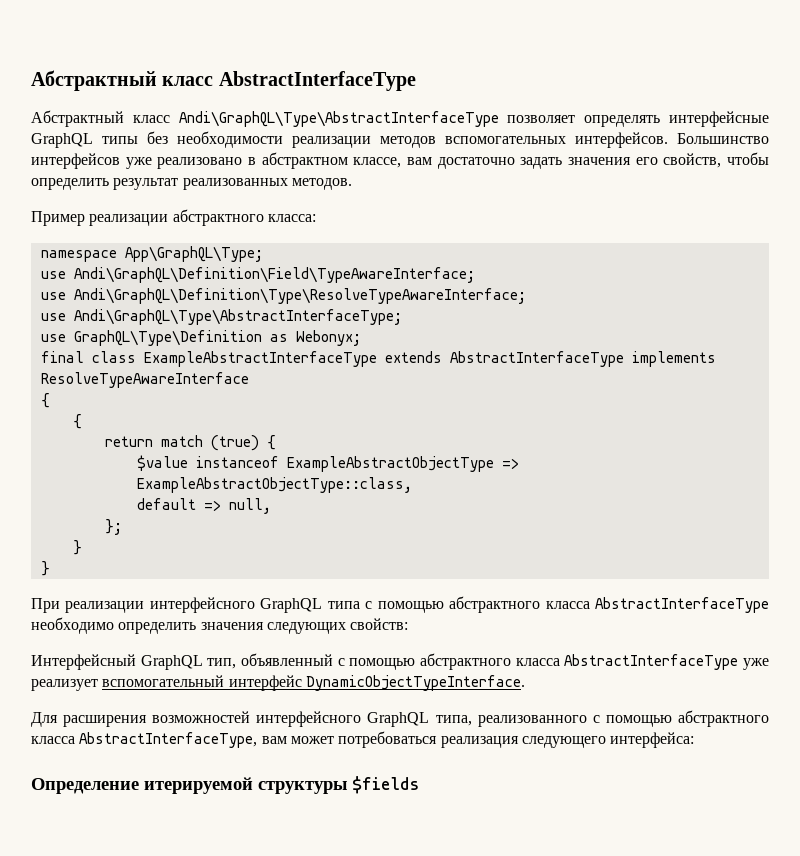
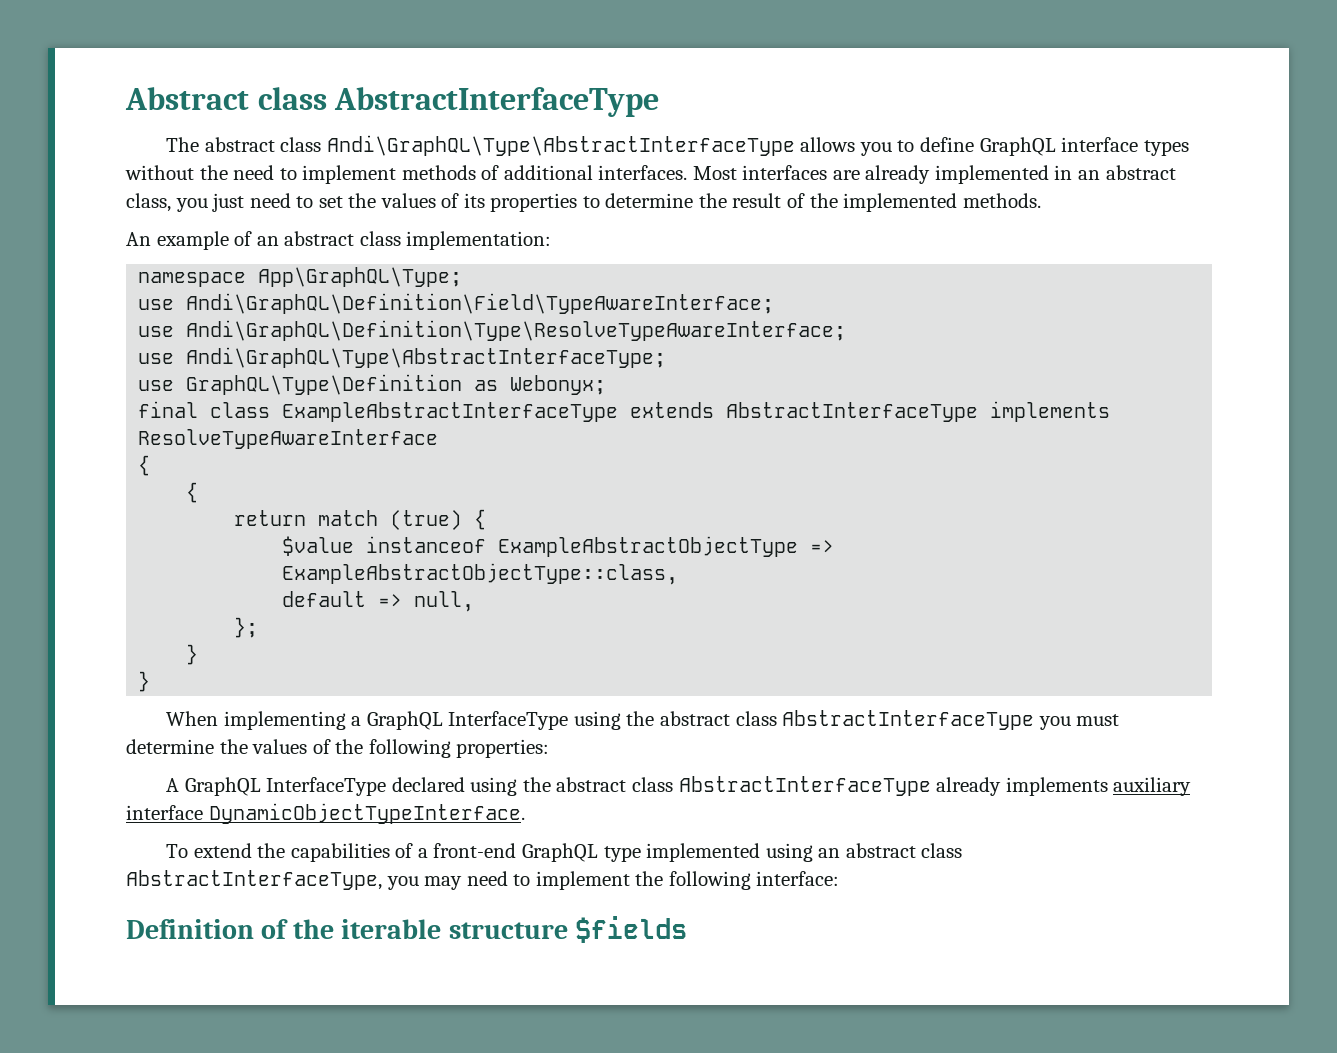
[31,70,214,91] Абстрактный класс -> [125,87,327,110] Abstract class
[31,110,769,127] [31,131,769,148] [31,152,769,169] [31,178,352,190] [31,209,316,226] Абстрактный класс Andi\GraphQL\Type\AbstractInterfaceType позволяет определять интерфейсные GraphQL типы без необходимости реализации методов вспомогательных интерфейсов. Большинство интерфейсов уже реализовано в абстрактном классе, вам достаточно задать значения его свойств, чтобы определить результат реализованных методов. // Пример реализации абстрактного класса: -> [166,135,1189,156] [125,165,1176,184] [126,193,1041,212] [126,231,552,250] The abstract class Andi\GraphQL\Type\AbstractInterfaceType allows you to define GraphQL interface types without the need to implement methods of additional interfaces. Most interfaces are already implemented in an abstract class, you just need to set the values of its properties to determine the result of the implemented methods. // An example of an abstract class implementation:
[31,596,770,613] [31,617,409,634] [31,653,769,670] [31,675,525,691] [31,710,769,727] [31,731,695,748] [31,777,347,794] При реализации интерфейсного GraphQL типа с помощью абстрактного класса AbstractInterfaceType необходимо определить значения следующих свойств: // Интерфейсный GraphQL тип, объявленный с помощью абстрактного класса AbstractInterfaceType уже реализует вспомогательный интерфейс DynamicObjectTypeInterface. // Для расширения возможностей интерфейсного GraphQL типа, реализованного с помощью абстрактного класса AbstractInterfaceType, вам может потребоваться реализация следующего интерфейса: // Определение итерируемой структуры -> [166,710,1120,730] [126,739,550,758] [166,776,1192,796] [126,803,525,824] [166,843,963,862] [126,870,840,890] [126,919,568,939] When implementing a GraphQL InterfaceType using the abstract class AbstractInterfaceType you must determine the values of the following properties: // A GraphQL InterfaceType declared using the abstract class AbstractInterfaceType already implements auxiliary interface DynamicObjectTypeInterface. // To extend the capabilities of a front-end GraphQL type implemented using an abstract class AbstractInterfaceType, you may need to implement the following interface: // Definition of the iterable structure

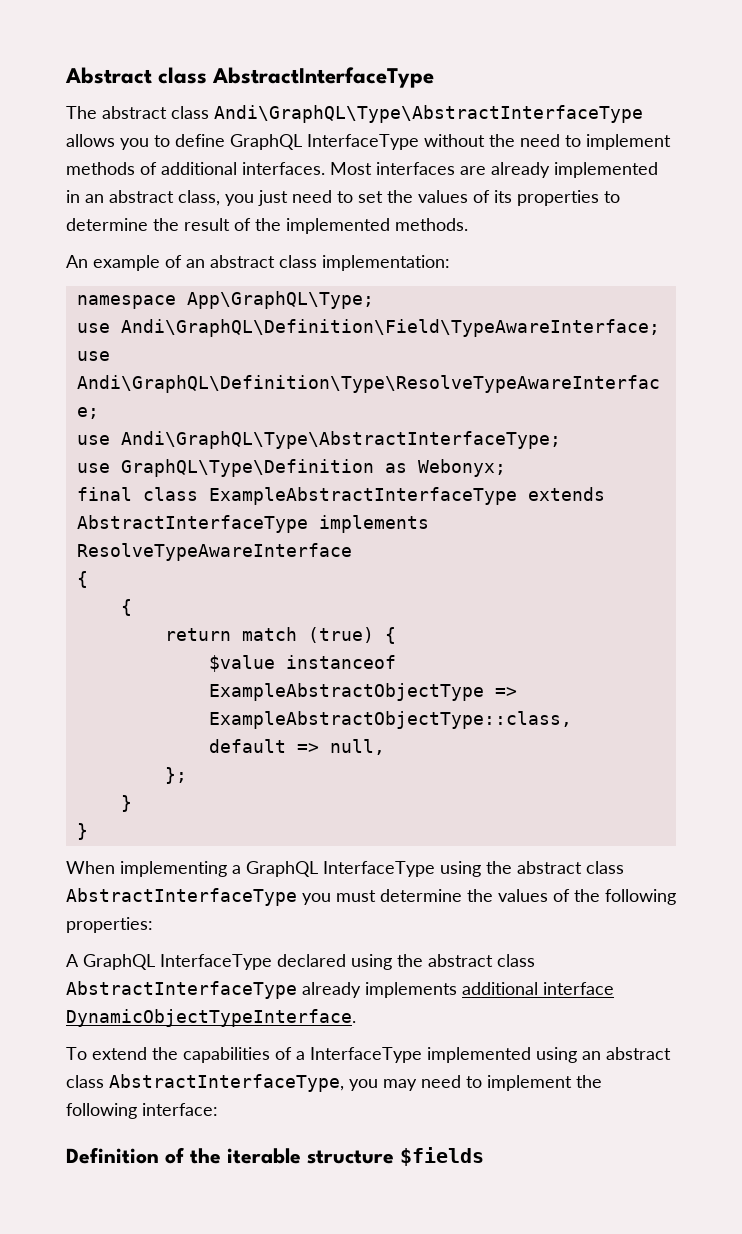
[1061,137,1189,156] interface types -> [307,134,419,150] InterfaceType
[1113,777,1192,796] auxiliary -> [462,982,538,995] additional
[433,843,641,862] front-end GraphQL type -> [310,1047,422,1063] InterfaceType

